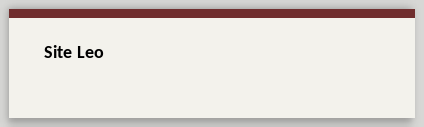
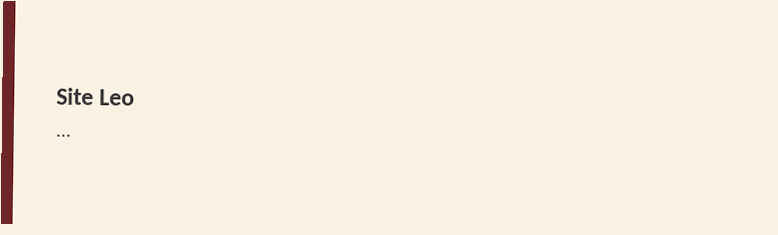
(104, 52) none -> [55,134,71,137] // ...

